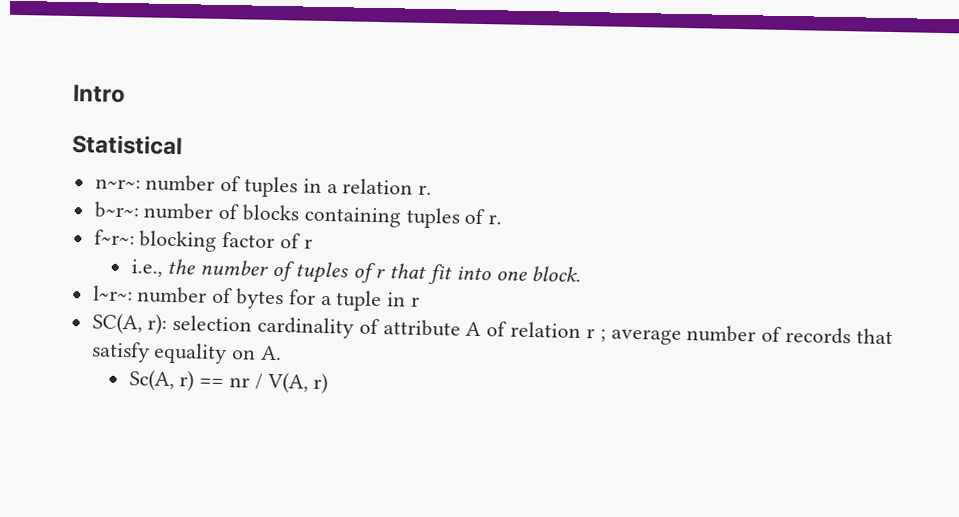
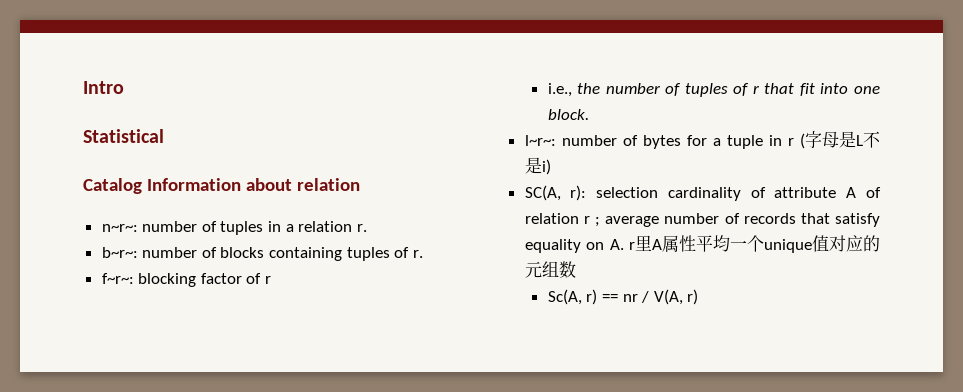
(183, 145) none -> [83,178,360,194] // Catalog Information about relation
(421, 301) none -> [800,131,880,149] [524,157,551,175] (字母是L不是i)
(283, 353) none -> [629,235,880,253] [524,261,576,278] r里A属性平均一个unique值对应的元组数

